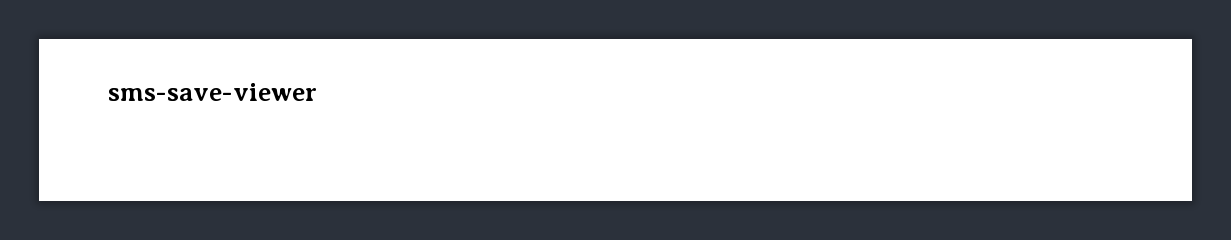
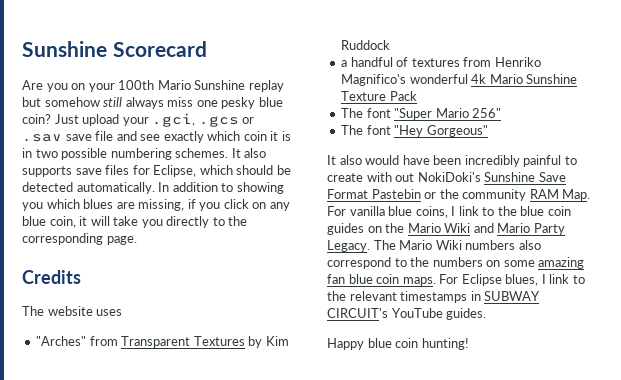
[108,83,317,101] sms-save-viewer -> [22,41,207,57] [22,80,284,92] [22,97,283,109] [22,113,255,127] [22,131,291,143] [22,148,267,160] [22,165,291,177] [22,182,284,194] [22,199,290,211] [22,216,248,228] [22,233,137,245] [22,270,81,284] [22,306,123,316] [36,336,289,348] [341,40,391,50] [341,57,541,67] [341,74,578,86] [341,91,417,101] [341,108,502,120] [341,125,488,137] [327,155,577,167] [327,172,566,182] [327,189,591,201] [327,206,571,218] [327,223,565,235] [327,240,541,252] [327,257,585,269] [327,274,585,286] [327,291,541,303] [327,308,487,320] [327,338,469,350] Sunshine Scorecard // Are you on your 100th Mario Sunshine replay but somehow still always miss one pesky blue coin? Just upload your .gci, .gcs or .sav save file and see exactly which coin it is in two possible numbering schemes. It also supports save files for Eclipse, which should be detected automatically. In addition to showing you which blues are missing, if you click on any blue coin, it will take you directly to the corresponding page. // Credits // The website uses // "Arches" from Transparent Textures by Kim Ruddock // a handful of textures from Henriko Magnifico's wonderful 4k Mario Sunshine Texture Pack // The font "Super Mario 256" // The font "Hey Gorgeous" // It also would have been incredibly painful to create with out NokiDoki's Sunshine Save Format Pastebin or the community RAM Map. For vanilla blue coins, I link to the blue coin guides on the Mario Wiki and Mario Party Legacy. The Mario Wiki numbers also correspond to the numbers on some amazing fan blue coin maps. For Eclipse blues, I link to the relevant timestamps in SUBWAY CIRCUIT's YouTube guides. // Happy blue coin hunting!

